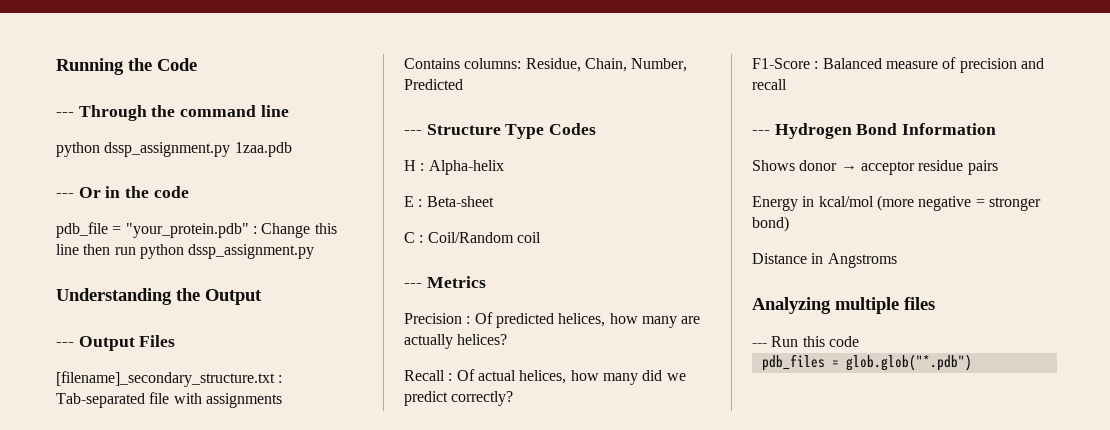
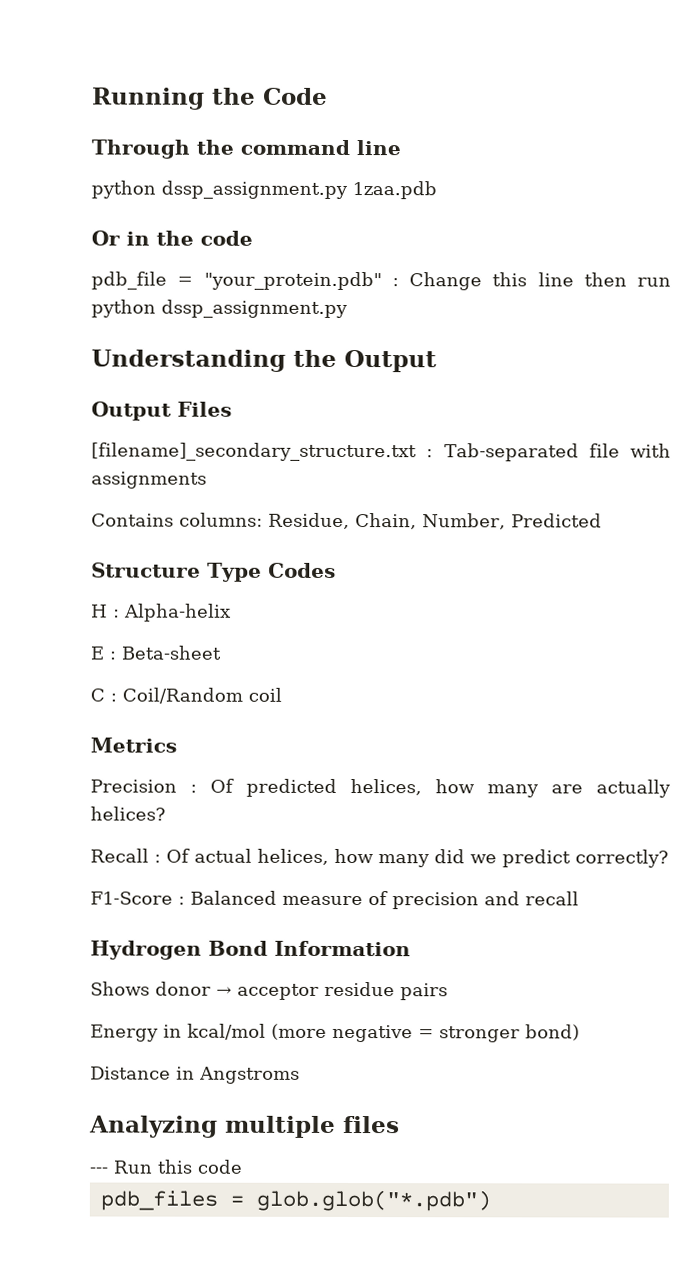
[56,112,74,117] --- -> (328, 96) none
[56,193,74,198] --- -> (437, 190) none
[56,342,74,347] --- -> (437, 361) none
[404,130,422,135] --- -> (602, 520) none
[404,283,422,288] --- -> (282, 694) none
[752,130,770,135] --- -> (579, 898) none

